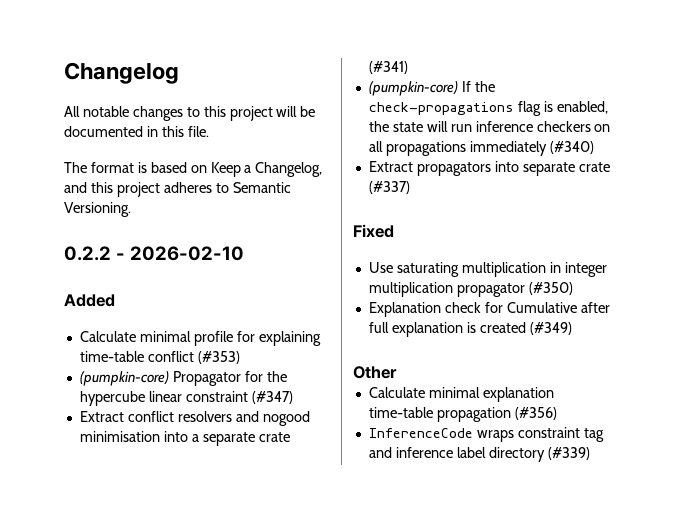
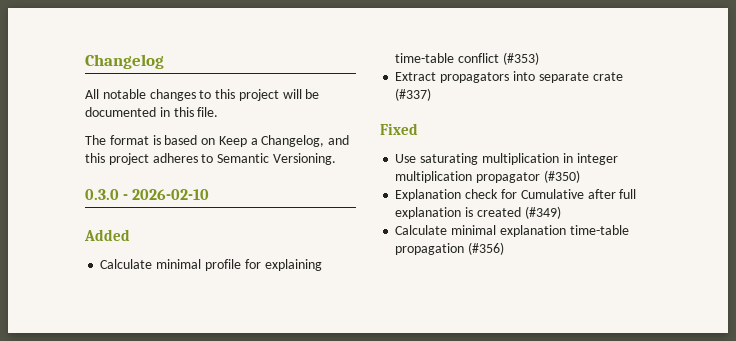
[64,246,111,261] 0.2.2 -> [85,189,119,200] 0.3.0
[79,371,287,386] [79,391,293,406] [79,411,310,426] [79,431,290,446] [368,61,408,74] [368,81,495,96] [368,101,608,116] [368,121,611,132] [368,141,594,156] // (pumpkin-core) Propagator for the hypercube linear constraint (#347) // Extract conflict resolvers and nogood minimisation into a separate crate (#341) // (pumpkin-core) If the check-propagations flag is enabled, the state will run inference checkers on all propagations immediately (#340) -> (539, 58) none
[353,366,397,379] // Other -> (561, 212) none
[368,427,604,442] [368,447,590,462] // InferenceCode wraps constraint tag and inference label directory (#339) -> (505, 248) none

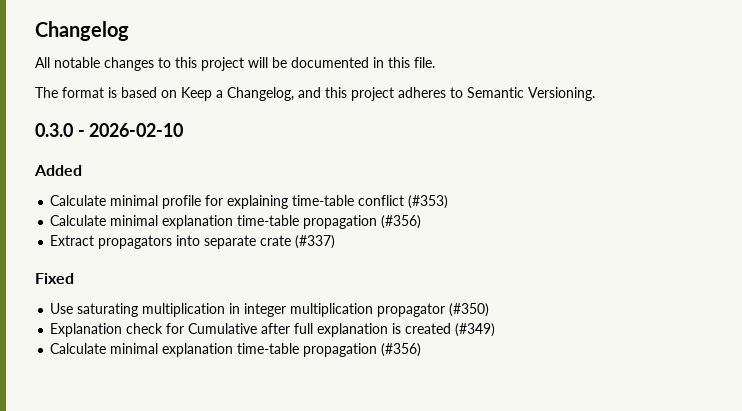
(539, 58) none -> [50,215,422,229] // Calculate minimal explanation time-table propagation (#356)

